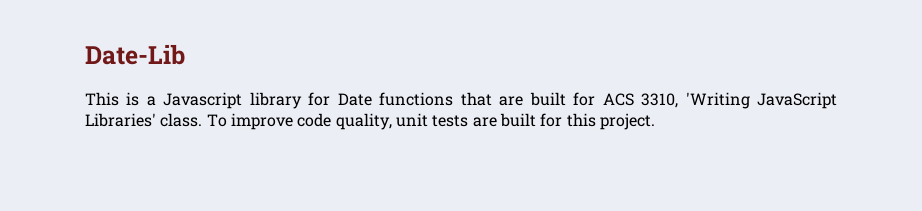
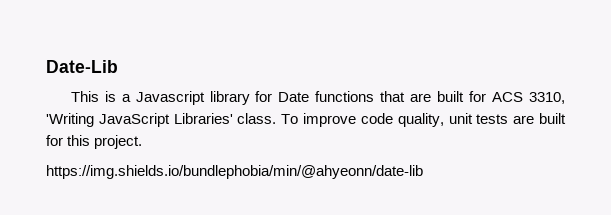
(655, 121) none -> [46,165,423,179] // https://img.shields.io/bundlephobia/min/@ahyeonn/date-lib

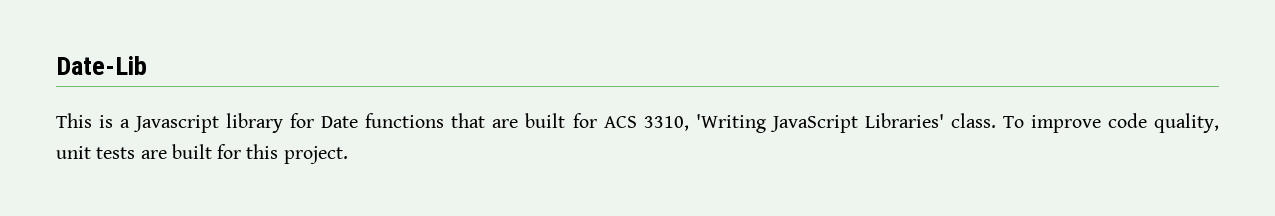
[46,165,423,179] // https://img.shields.io/bundlephobia/min/@ahyeonn/date-lib -> (348, 155) none

